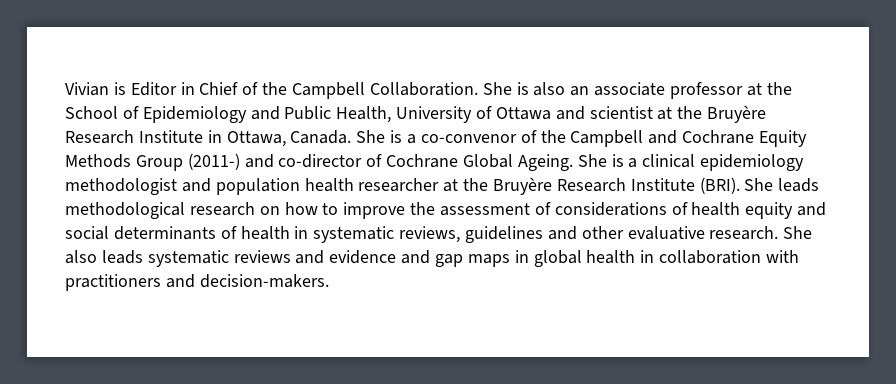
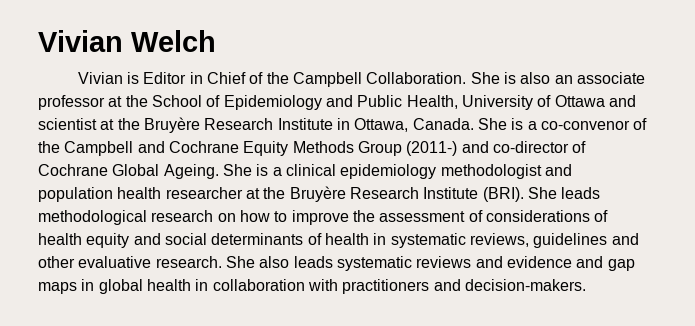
[65,82,109,96] Vivian -> [38,30,216,52] [77,72,123,84] Vivian Welch // Vivian

